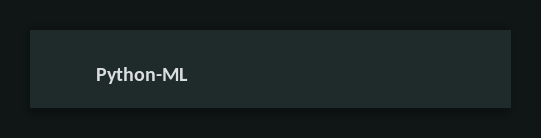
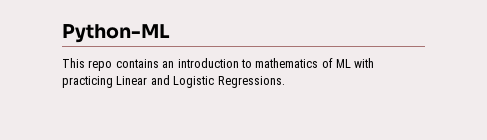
(188, 75) none -> [62,58,375,71] [62,75,285,88] // This repo contains an introduction to mathematics of ML with practicing Linear and Logistic Regressions.

